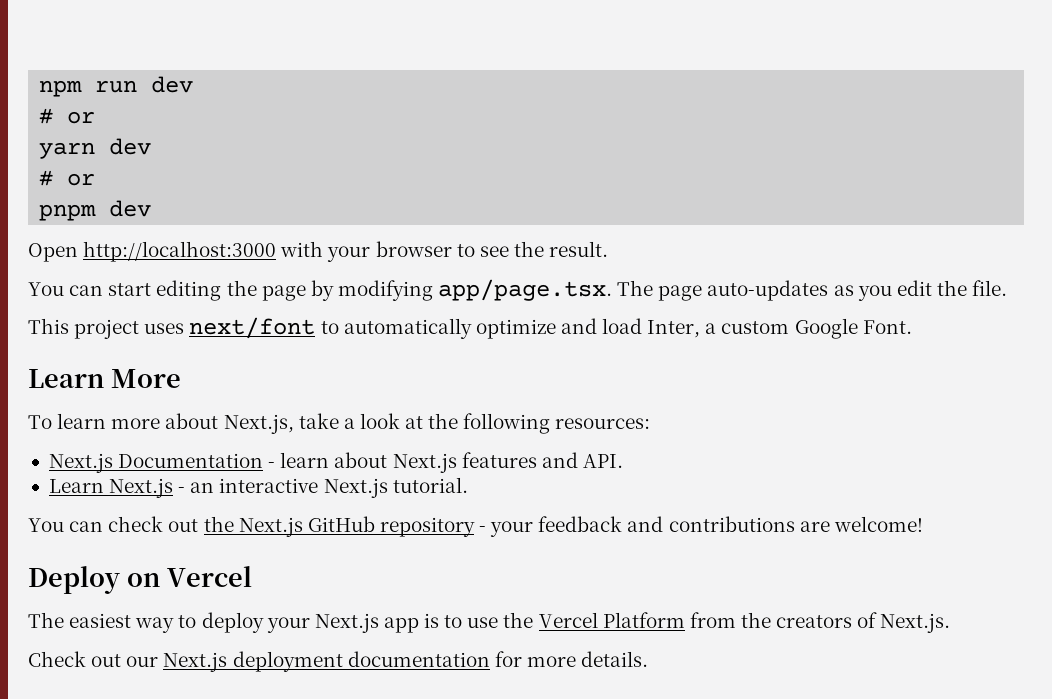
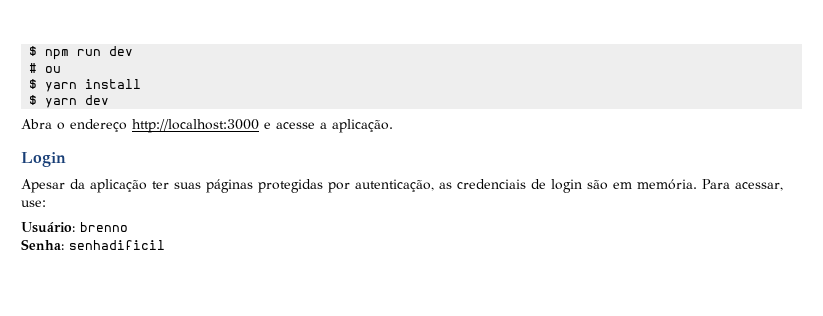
(39, 88) none -> [29,46,38,56] $
[67,111,96,124] [39,138,152,159] [39,170,96,186] [39,200,152,221] [28,241,609,262] [28,279,1008,301] [28,317,912,339] [28,369,181,388] [28,413,651,434] [48,452,623,473] [48,477,468,498] [28,516,923,537] [28,566,252,594] [28,612,951,633] [28,651,649,672] or // yarn dev // # or // pnpm dev // Open http://localhost:3000 with your browser to see the result. // You can start editing the page by modifying app/page.tsx. The page auto-updates as you edit the file. // This project uses next/font to automatically optimize and load Inter, a custom Google Font. // Learn More // To learn more about Next.js, take a look at the following resources: // Next.js Documentation - learn about Next.js features and API. // Learn Next.js - an interactive Next.js tutorial. // You can check out the Next.js GitHub repository - your feedback and contributions are welcome! // Deploy on Vercel // The easiest way to deploy your Next.js app is to use the Vercel Platform from the creators of Next.js. // Check out our Next.js deployment documentation for more details. -> [45,66,62,73] [29,79,142,92] [29,95,110,108] [21,119,393,133] [21,152,66,167] [21,179,783,193] [21,200,46,207] [21,222,128,233] [21,239,165,250] ou // $ yarn install // $ yarn dev // Abra o endereço http://localhost:3000 e acesse a aplicação. // Login // Apesar da aplicação ter suas páginas protegidas por autenticação, as credenciais de login são em memória. Para acessar, use: // Usuário: brenno // Senha: senhadificil

